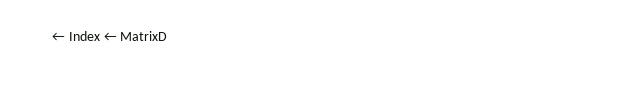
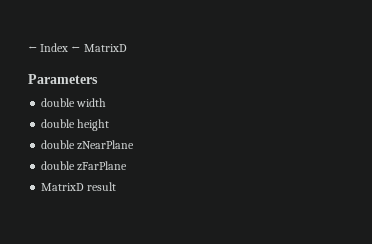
(168, 36) none -> [28,74,98,84] [41,98,107,107] [41,119,110,131] [41,140,135,150] [41,161,128,171] [41,182,117,191] // Parameters // double width // double height // double zNearPlane // double zFarPlane // MatrixD result

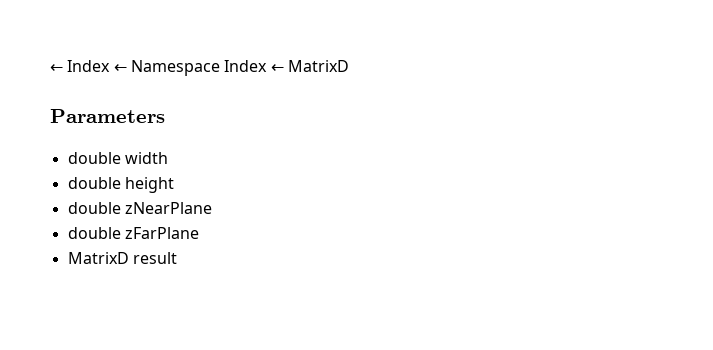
(81, 49) none -> [130,60,284,76] Namespace Index ←

